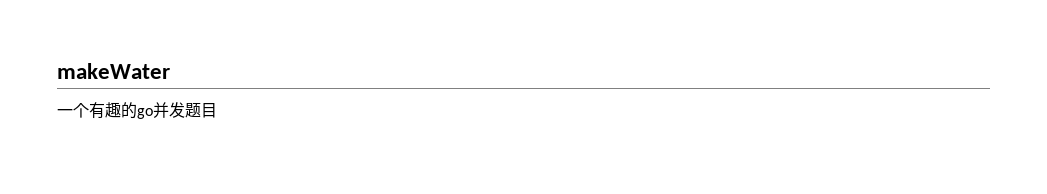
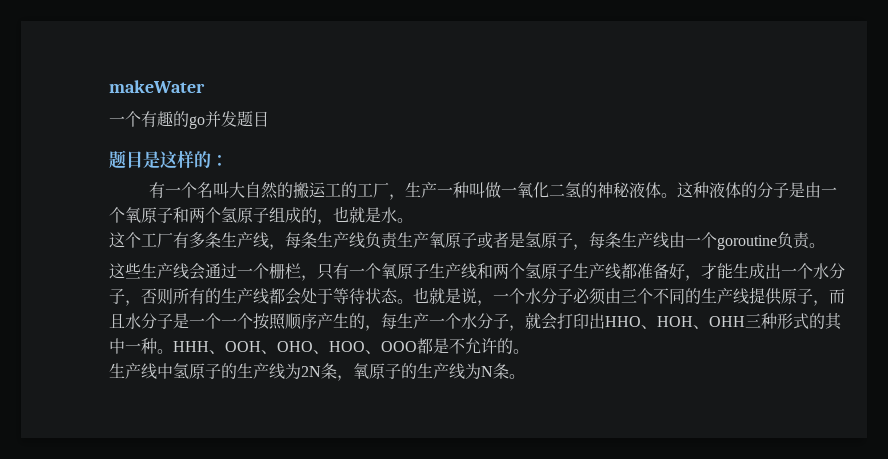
(217, 110) none -> [109,150,228,169] [149,182,838,200] [109,206,413,225] [109,232,825,250] [109,263,845,281] [109,287,845,306] [109,313,842,331] [109,338,529,354] [109,363,525,381] // 题目是这样的： // 有一个名叫大自然的搬运工的工厂，生产一种叫做一氧化二氢的神秘液体。这种液体的分子是由一个氧原子和两个氢原子组成的，也就是水。 // 这个工厂有多条生产线，每条生产线负责生产氧原子或者是氢原子，每条生产线由一个goroutine负责。 // 这些生产线会通过一个栅栏，只有一个氧原子生产线和两个氢原子生产线都准备好，才能生成出一个水分子，否则所有的生产线都会处于等待状态。也就是说，一个水分子必须由三个不同的生产线提供原子，而且水分子是一个一个按照顺序产生的，每生产一个水分子，就会打印出HHO、HOH、OHH三种形式的其中一种。HHH、OOH、OHO、HOO、OOO都是不允许的。 // 生产线中氢原子的生产线为2N条，氧原子的生产线为N条。

